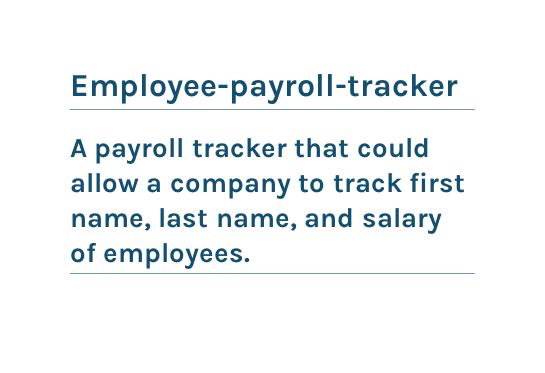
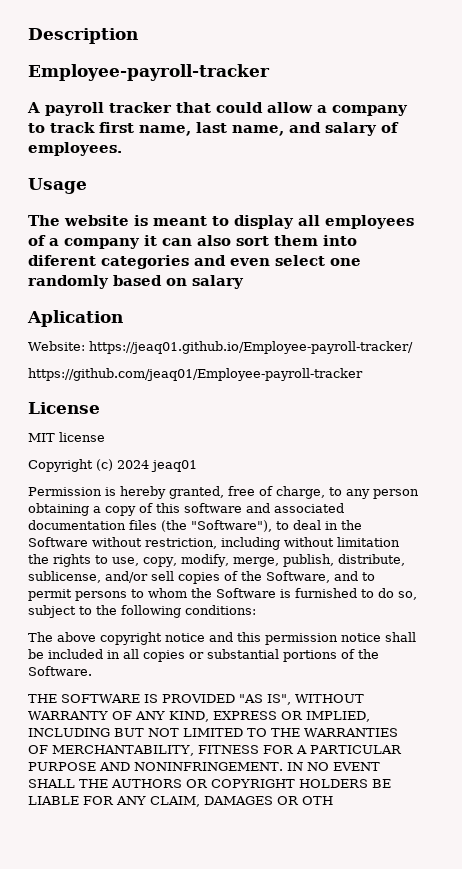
(70, 89) none -> [28,28,138,44] Description //
(251, 256) none -> [28,178,87,194] [28,215,414,229] [28,235,357,249] [28,255,361,269] [28,275,244,289] [27,310,123,327] [28,341,413,354] [28,368,363,381] [28,402,100,414] [28,432,105,442] [28,459,197,472] [28,486,419,499] [28,503,344,516] [28,520,362,532] [28,537,400,550] [28,554,405,567] [28,571,375,584] [28,588,417,601] [28,605,256,618] [28,632,416,645] [28,649,379,662] [28,666,92,676] [28,694,364,705] [28,711,370,722] [28,728,398,737] [28,745,402,756] [28,762,380,771] [28,779,391,788] [28,796,333,807] // Usage // The website is meant to display all employees of a company it can also sort them into diferent categories and even select one randomly based on salary // Aplication // Website: https://jeaq01.github.io/Employee-payroll-tracker/ // https://github.com/jeaq01/Employee-payroll-tracker // License // MIT license // Copyright (c) 2024 jeaq01 // Permission is hereby granted, free of charge, to any person obtaining a copy of this software and associated documentation files (the "Software"), to deal in the Software without restriction, including without limitation the rights to use, copy, modify, merge, publish, distribute, sublicense, and/or sell copies of the Software, and to permit persons to whom the Software is furnished to do so, subject to the following conditions: // The above copyright notice and this permission notice shall be included in all copies or substantial portions of the Software. // THE SOFTWARE IS PROVIDED "AS IS", WITHOUT WARRANTY OF ANY KIND, EXPRESS OR IMPLIED, INCLUDING BUT NOT LIMITED TO THE WARRANTIES OF MERCHANTABILITY, FITNESS FOR A PARTICULAR PURPOSE AND NONINFRINGEMENT. IN NO EVENT SHALL THE AUTHORS OR COPYRIGHT HOLDERS BE LIABLE FOR ANY CLAIM, DAMAGES OR OTH

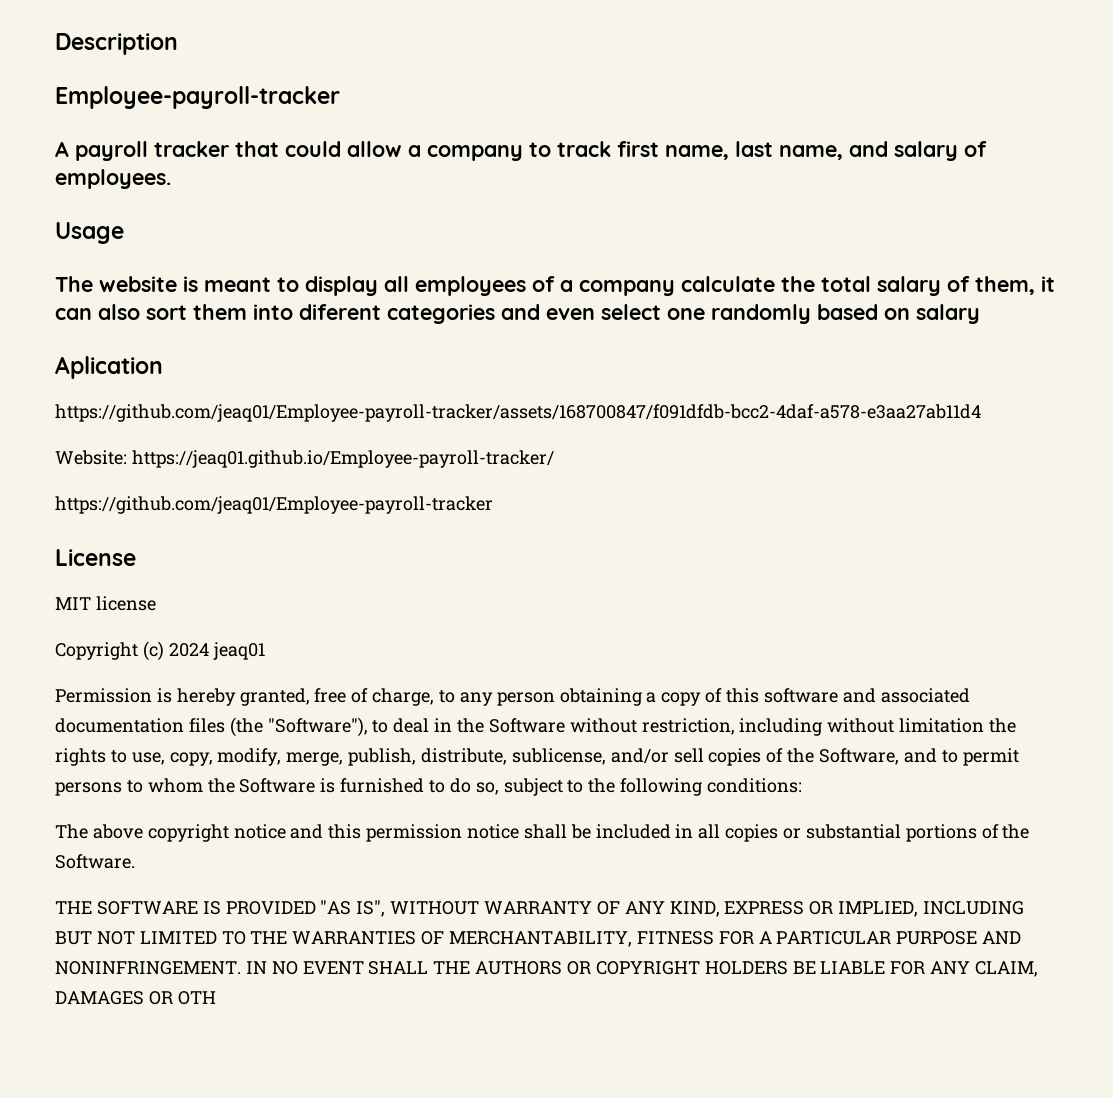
(140, 243) none -> [681,276,1035,296] calculate the total salary of them,
(123, 318) none -> [55,404,981,422] // https://github.com/jeaq01/Employee-payroll-tracker/assets/168700847/f091dfdb-bcc2-4daf-a578-e3aa27ab11d4

